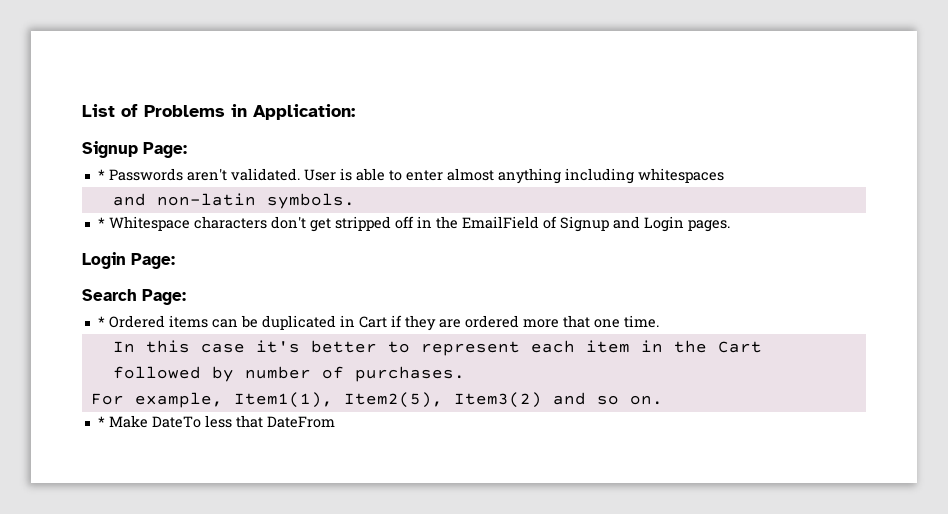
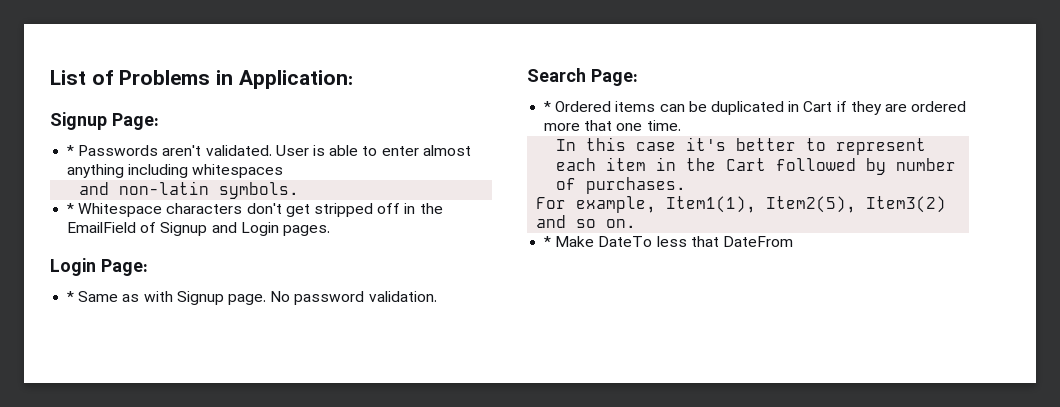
(175, 261) none -> [67,291,437,305] // * Same as with Signup page. No password validation.

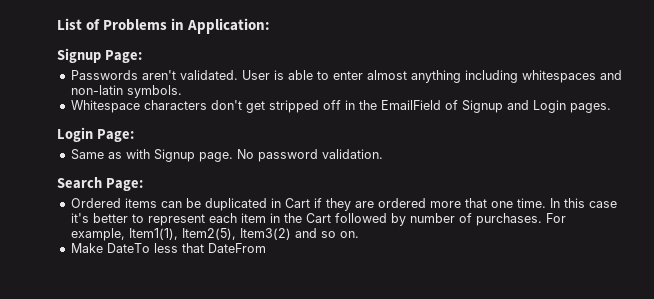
[67,145,75,156] * -> (142, 56) none
(284, 171) // -> (596, 76) none
[67,203,75,214] * -> (182, 91) none
[67,291,75,302] * -> (134, 135) none
[544,101,552,112] * -> (143, 184) none
(681, 125) // -> (546, 203) none
(687, 185) // -> (542, 219) none
[544,236,552,247] * -> (359, 234) none

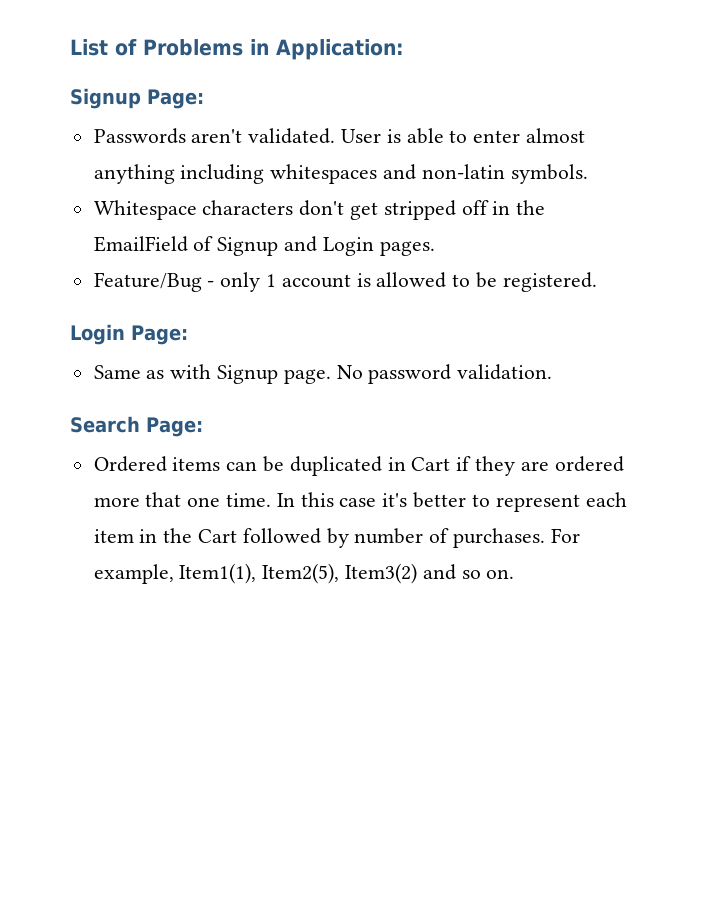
(611, 108) none -> [93,272,597,292] // Feature/Bug - only 1 account is allowed to be registered.
[70,243,266,253] // Make DateTo less that DateFrom -> (515, 574) none

